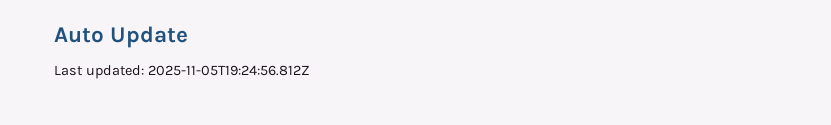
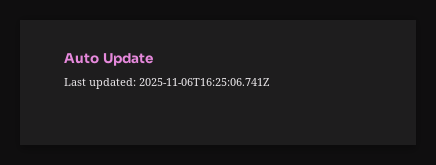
[147,65,310,76] 2025-11-05T19:24:56.812Z -> [139,78,270,86] 2025-11-06T16:25:06.741Z

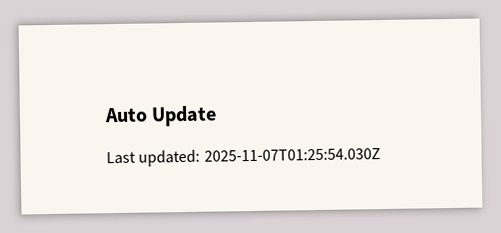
[139,78,270,86] 2025-11-06T16:25:06.741Z -> [203,148,381,162] 2025-11-07T01:25:54.030Z

